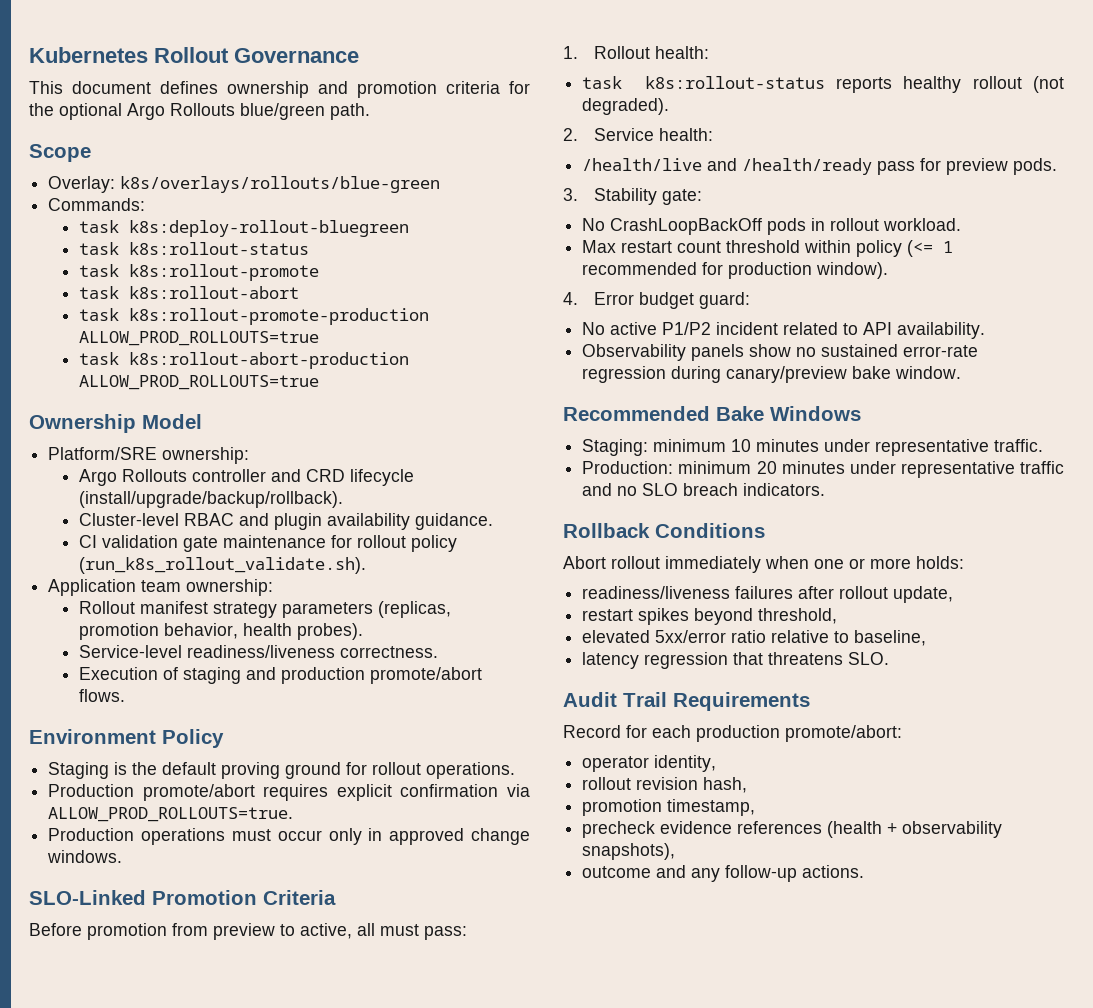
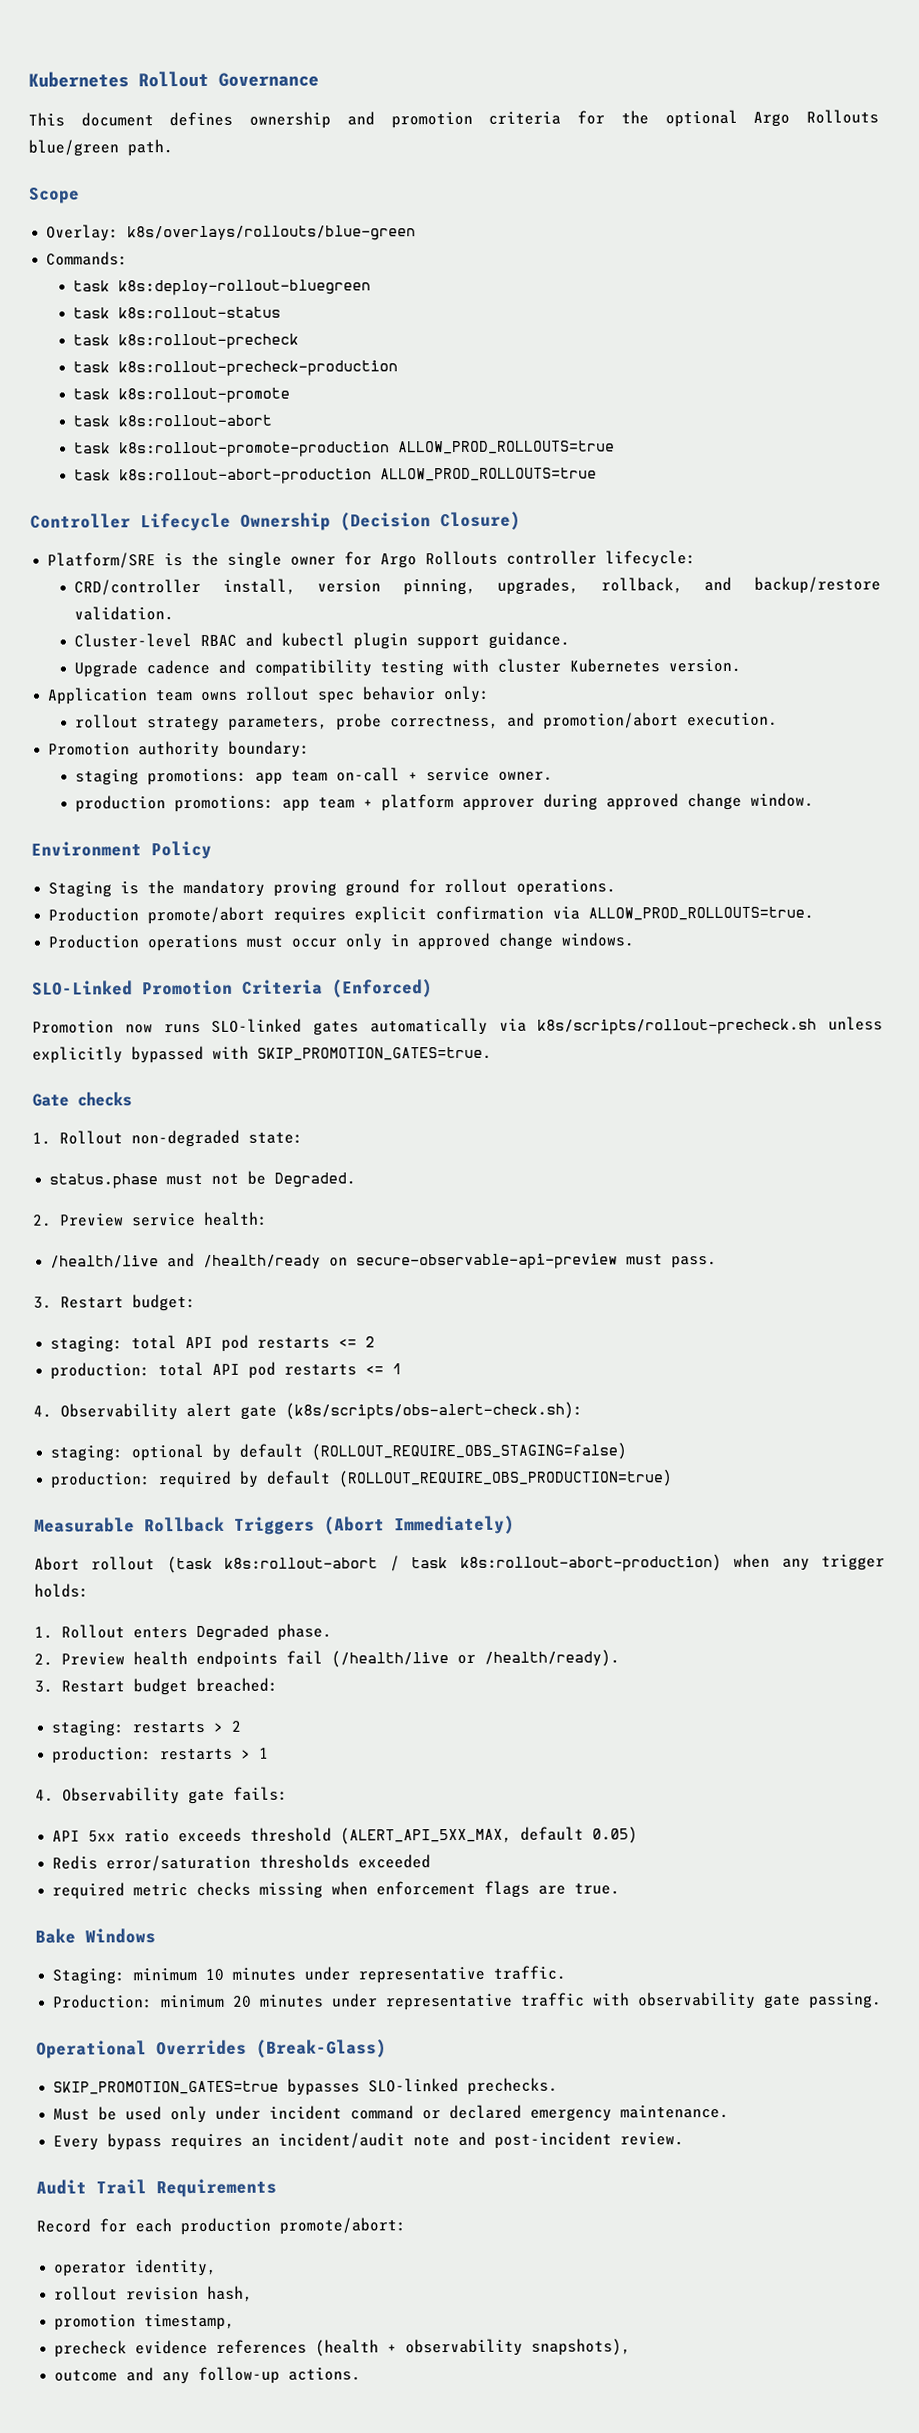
(310, 248) none -> [73,333,300,350] [73,360,399,377] // task k8s:rollout-precheck // task k8s:rollout-precheck-production
[29,414,202,433] [48,447,250,464] [79,469,415,486] [79,491,344,508] [79,513,494,530] [79,535,458,552] [79,557,367,574] [48,579,274,596] [79,601,452,618] [79,623,364,640] [79,645,439,658] [79,667,483,684] [79,689,126,702] Ownership Model // Platform/SRE ownership: // Argo Rollouts controller and CRD lifecycle (install/upgrade/backup/rollback). // Cluster-level RBAC and plugin availability guidance. // CI validation gate maintenance for rollout policy (run_k8s_rollout_validate.sh). // Application team ownership: // Rollout manifest strategy parameters (replicas, promotion behavior, health probes). // Service-level readiness/liveness correctness. // Execution of staging and production promote/abort flows. -> [30,511,521,532] [47,550,697,569] [74,576,881,596] [74,606,175,621] [74,631,571,650] [74,658,742,678] [47,685,491,705] [75,712,779,732] [48,740,311,759] [75,767,554,786] [75,792,815,813] Controller Lifecycle Ownership (Decision Closure) // Platform/SRE is the single owner for Argo Rollouts controller lifecycle: // CRD/controller install, version pinning, upgrades, rollback, and backup/restore validation. // Cluster-level RBAC and kubectl plugin support guidance. // Upgrade cadence and compatibility testing with cluster Kubernetes version. // Application team owns rollout spec behavior only: // rollout strategy parameters, probe correctness, and promotion/abort execution. // Promotion authority boundary: // staging promotions: app team on-call + service owner. // production promotions: app team + platform approver during approved change window.
[162,762,217,775] default -> [183,879,266,898] mandatory
[29,923,467,940] [563,46,709,59] [582,76,1064,93] [582,98,670,115] [563,128,654,141] // Before promotion from preview to active, all must pass: // 1. Rollout health: // task k8s:rollout-status reports healthy rollout (not degraded). // 2. Service -> [332,979,433,998] [32,1016,883,1036] [32,1045,492,1064] [32,1091,132,1107] [32,1129,304,1148] [49,1170,357,1189] [32,1213,197,1227] (Enforced) // Promotion now runs SLO-linked gates automatically via k8s/scripts/rollout-precheck.sh unless explicitly bypassed with SKIP_PROMOTION_GATES=true. // Gate checks // 1. Rollout non-degraded state: // status.phase must not be Degraded. // 2. Preview service
[877,158,1058,175] [563,188,702,205] [582,218,962,235] [582,240,954,257] [582,262,889,279] [563,292,750,309] [582,322,986,339] [582,344,979,361] [582,366,962,383] [563,406,710,421] pass for preview pods. // 3. Stability gate: // No CrashLoopBackOff pods in rollout workload. // Max restart count threshold within policy (<= 1 recommended for production window). // 4. Error budget guard: // No active P1/P2 incident related to API availability. // Observability panels show no sustained error-rate regression during canary/preview bake window. // Recommended -> [329,1253,718,1270] [33,1294,197,1312] [50,1334,376,1353] [50,1361,403,1380] [33,1401,584,1421] [50,1442,628,1462] [50,1469,674,1489] [34,1515,515,1535] [34,1553,886,1574] [34,1583,89,1598] [34,1623,333,1642] [34,1649,621,1669] [34,1677,279,1696] [51,1720,242,1737] [52,1746,270,1764] [35,1786,289,1805] [52,1826,639,1845] [52,1854,432,1872] [52,1880,621,1900] on secure-observable-api-preview must pass. // 3. Restart budget: // staging: total API pod restarts <= 2 // production: total API pod restarts <= 1 // 4. Observability alert gate (k8s/scripts/obs-alert-check.sh): // staging: optional by default (ROLLOUT_REQUIRE_OBS_STAGING=false) // production: required by default (ROLLOUT_REQUIRE_OBS_PRODUCTION=true) // Measurable Rollback Triggers (Abort Immediately) // Abort rollout (task k8s:rollout-abort / task k8s:rollout-abort-production) when any trigger holds: // 1. Rollout enters Degraded phase. // 2. Preview health endpoints fail (/health/live or /health/ready). // 3. Restart budget breached: // staging: restarts > 2 // production: restarts > 1 // 4. Observability gate fails: // API 5xx ratio exceeds threshold (ALERT_API_5XX_MAX, default 0.05) // Redis error/saturation thresholds exceeded // required metric checks missing when enforcement flags are true. //
[582,483,826,496] [563,523,765,538] [563,556,964,573] [582,586,954,603] [582,608,838,625] [582,630,927,646] [582,652,890,669] and no SLO breach indicators. // Rollback Conditions // Abort rollout immediately when one or more holds: // readiness/liveness failures after rollout update, // restart spikes beyond threshold, // elevated 5xx/error ratio relative to baseline, // latency regression that threatens SLO. -> [592,1991,883,2010] [36,2039,387,2059] [53,2077,559,2096] [53,2104,730,2124] [53,2131,685,2151] with observability gate passing. // Operational Overrides (Break-Glass) // SKIP_PROMOTION_GATES=true bypasses SLO-linked prechecks. // Must be used only under incident command or declared emergency maintenance. // Every bypass requires an incident/audit note and post-incident review.

